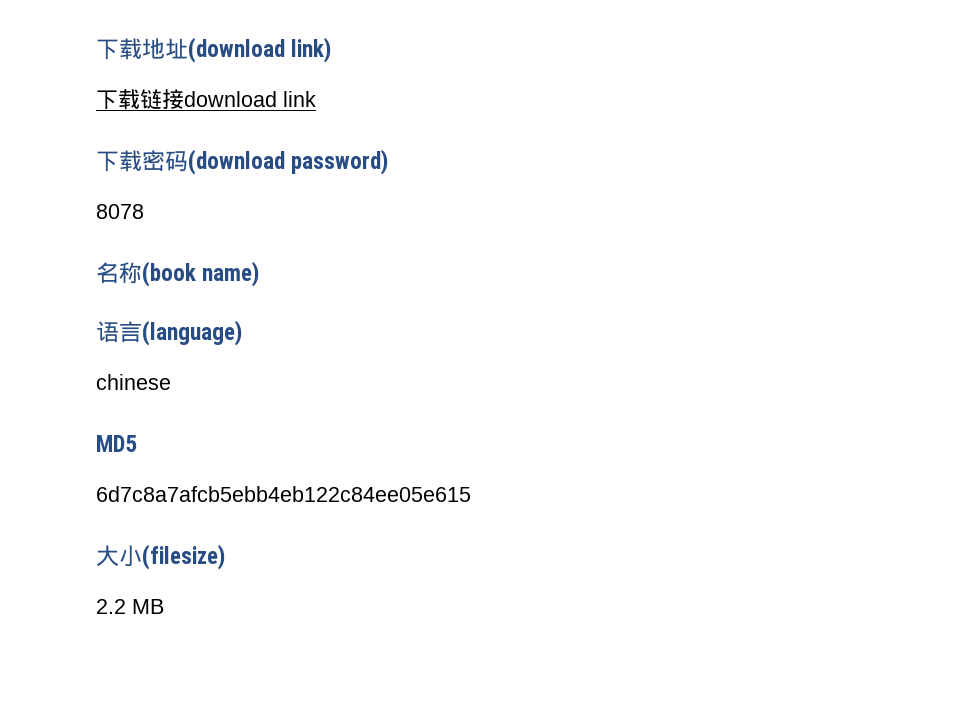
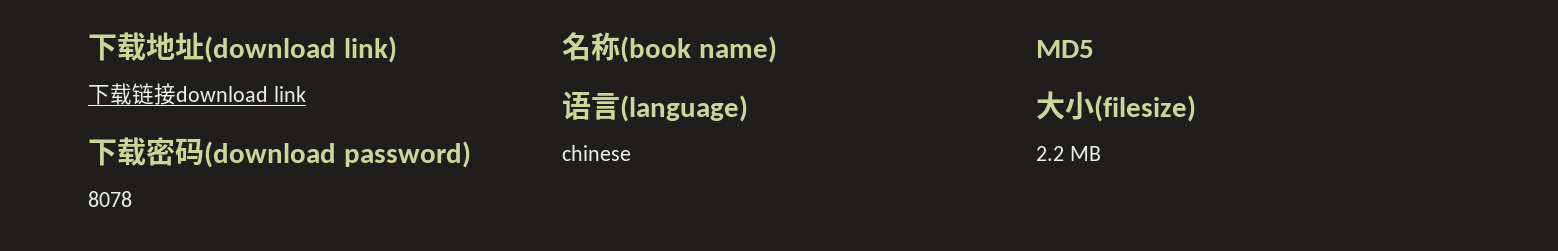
[96,486,471,502] // 6d7c8a7afcb5ebb4eb122c84ee05e615 -> (1094, 49) none

